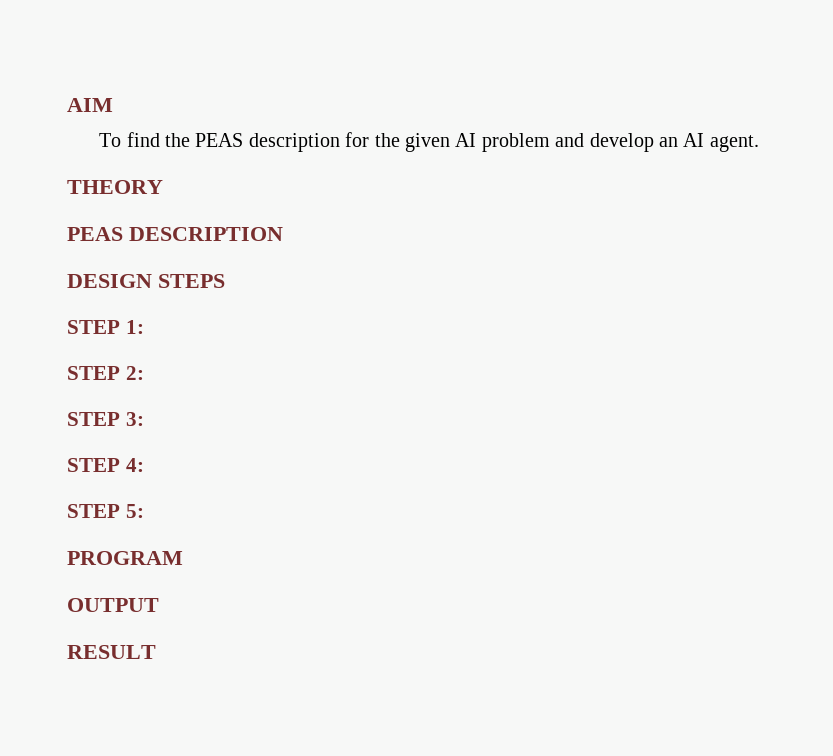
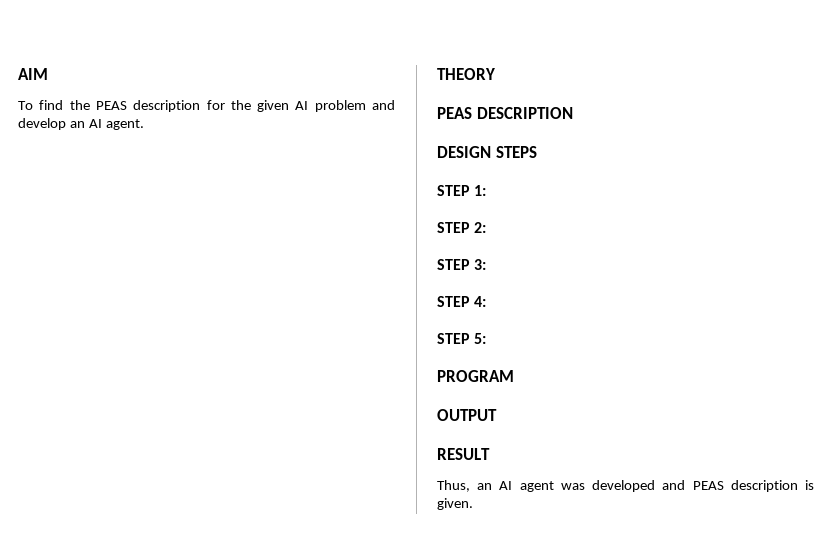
(156, 652) none -> [437,480,814,492] [437,498,473,510] // Thus, an AI agent was developed and PEAS description is given.

